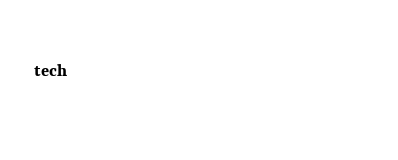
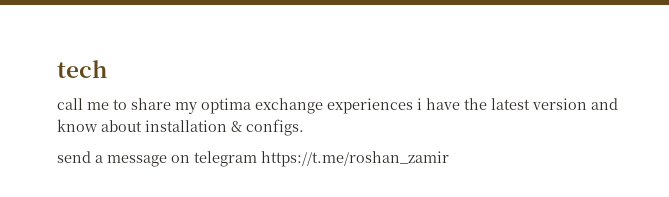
(67, 70) none -> [57,98,618,114] [57,119,304,136] [57,151,449,167] // call me to share my optima exchange experiences i have the latest version and know about installation & configs. // send a message on telegram https://t.me/roshan_zamir

